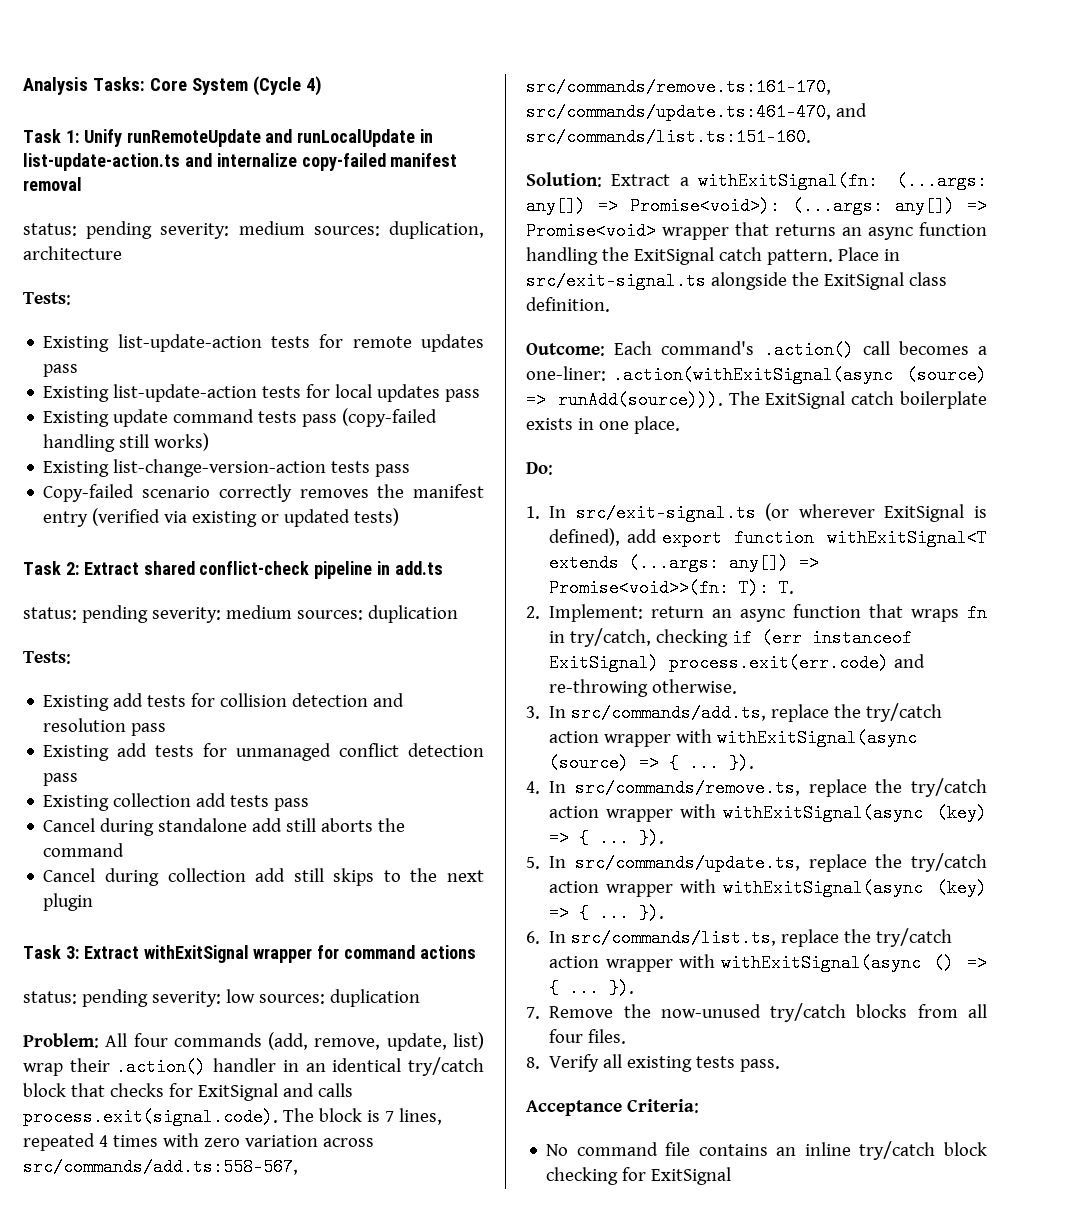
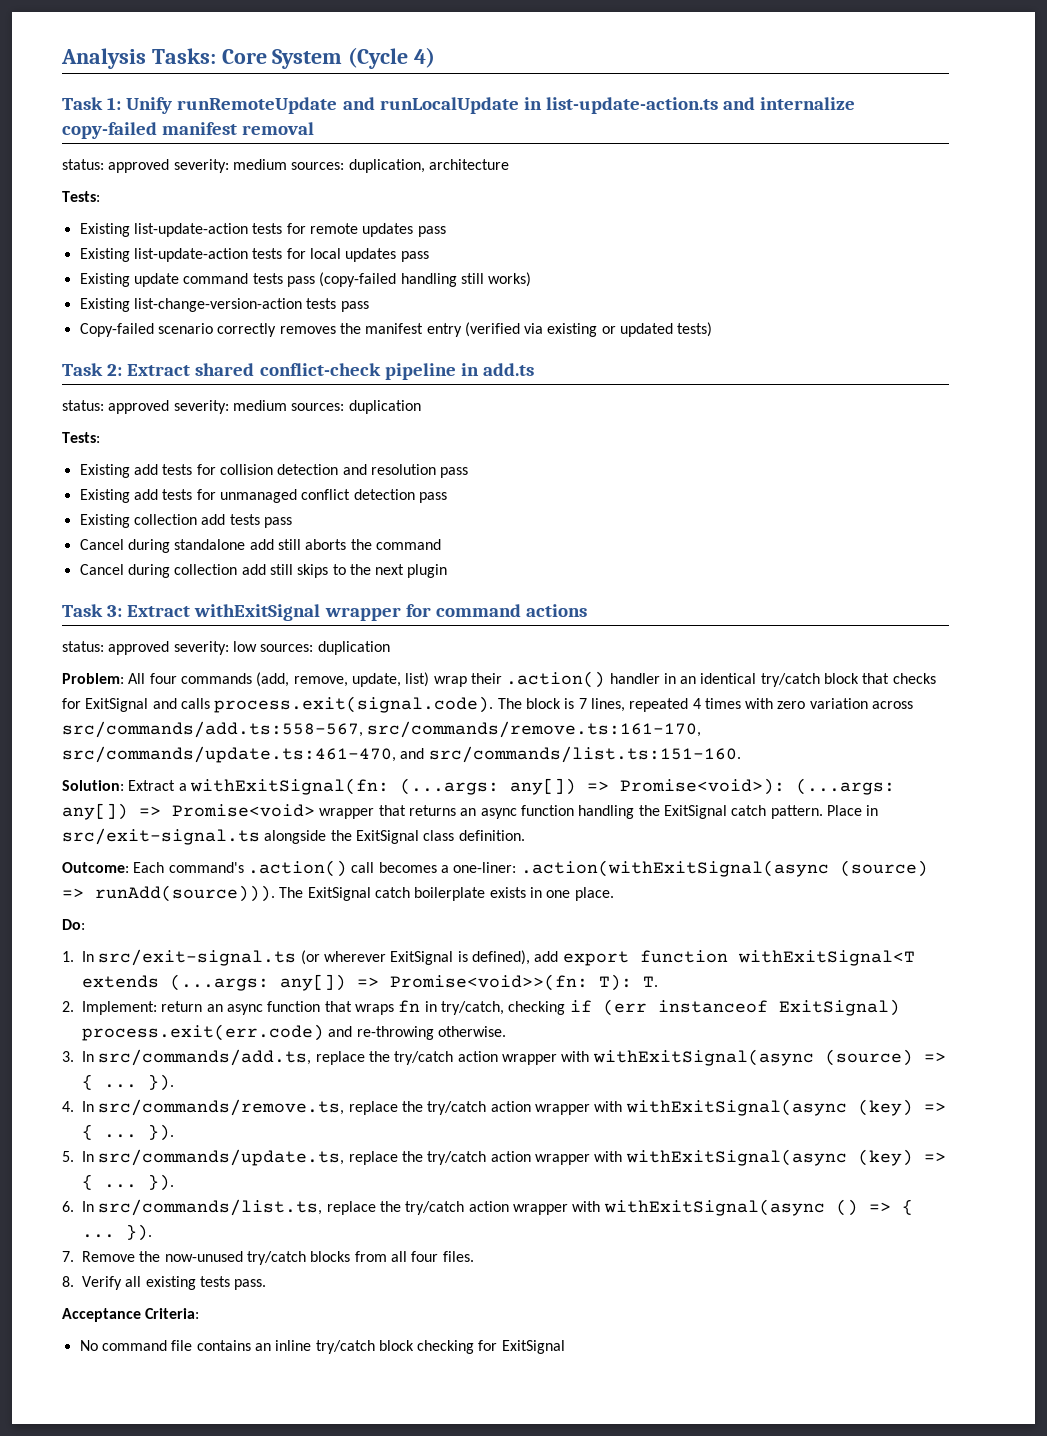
[86,221,153,239] pending -> [108,159,170,173] approved
[81,605,148,623] pending -> [108,400,170,414] approved
[81,989,148,1007] pending -> [108,641,170,655] approved

